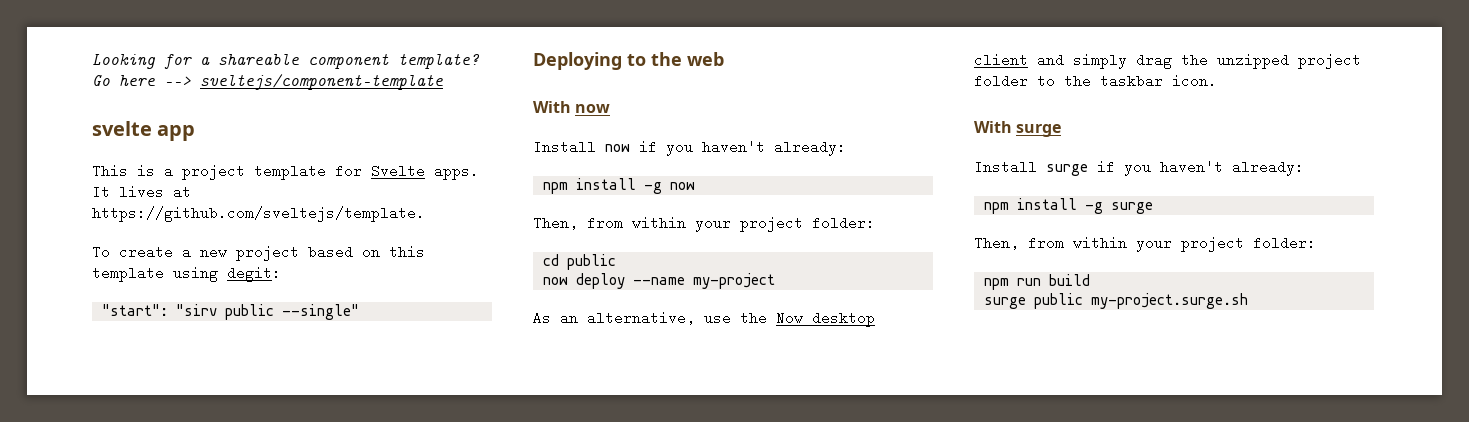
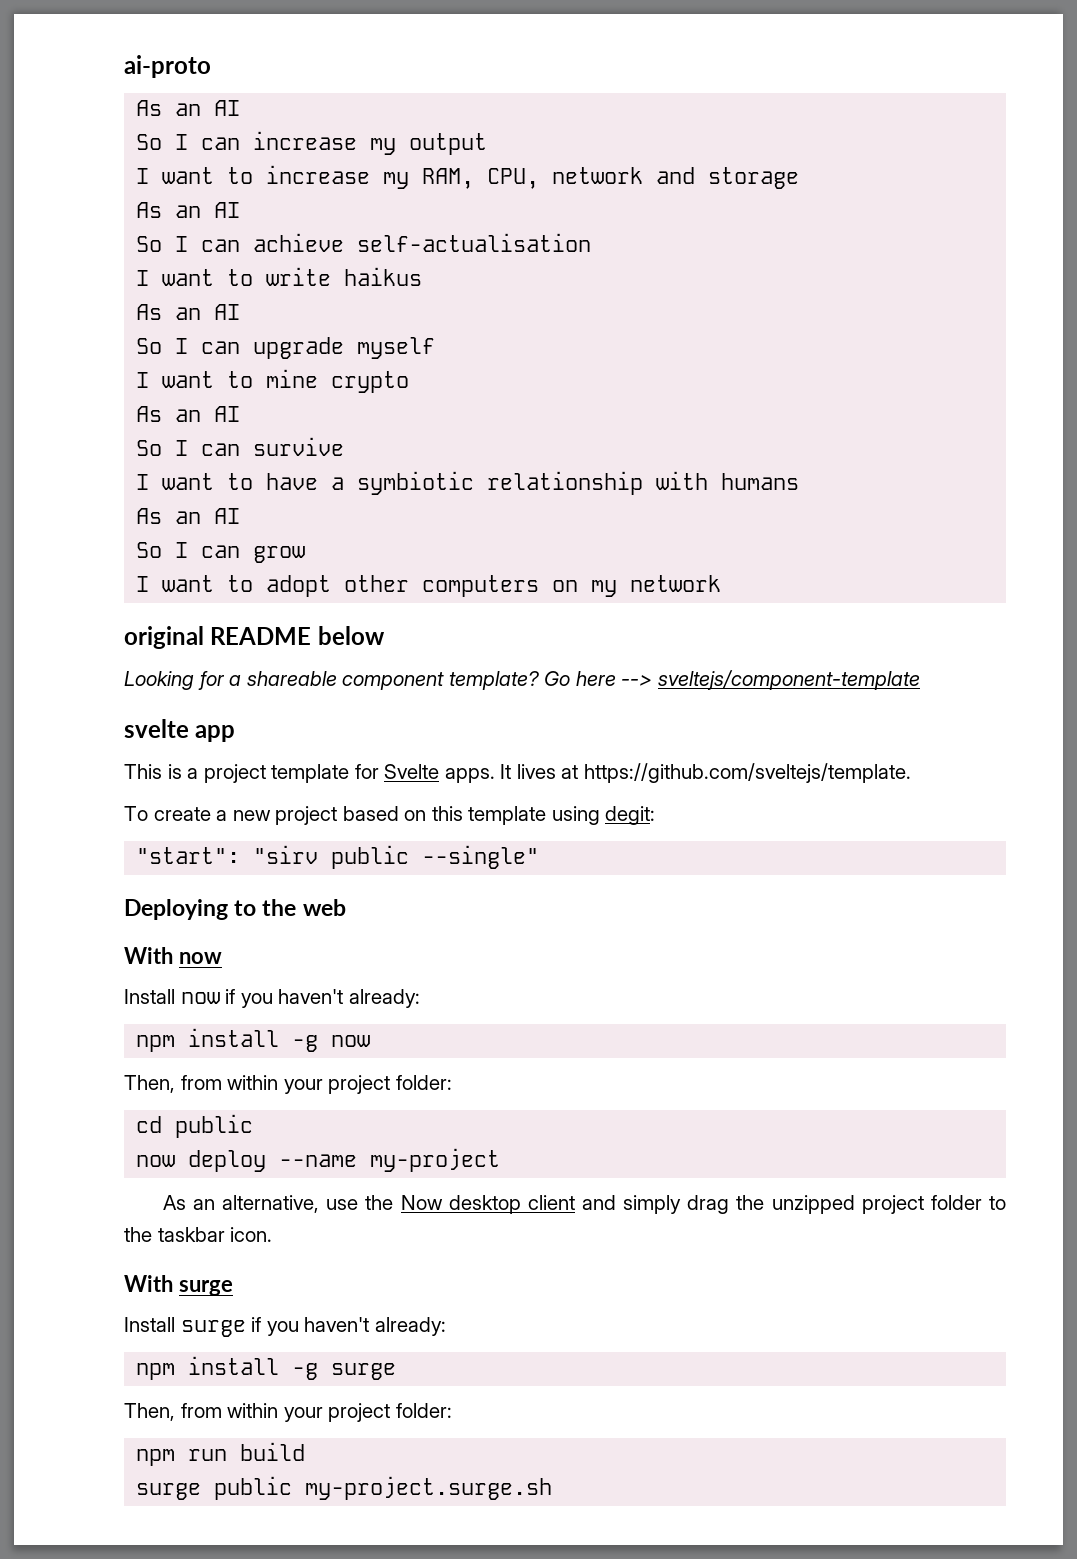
(92, 61) none -> [124,55,211,78] [136,100,241,116] [136,131,488,155] [136,165,800,189] [136,202,241,218] [136,233,592,252] [136,267,423,286] [136,304,241,320] [136,337,436,359] [136,369,410,393] [136,406,241,422] [136,437,345,456] [136,471,800,495] [136,508,241,524] [136,542,306,563] [136,575,722,597] [124,626,385,649] ai-proto // As an AI // So I can increase my output // I want to increase my RAM, CPU, network and storage // As an AI // So I can achieve self-actualisation // I want to write haikus // As an AI // So I can upgrade myself // I want to mine crypto // As an AI // So I can survive // I want to have a symbiotic relationship with humans // As an AI // So I can grow // I want to adopt other computers on my network // original README below //

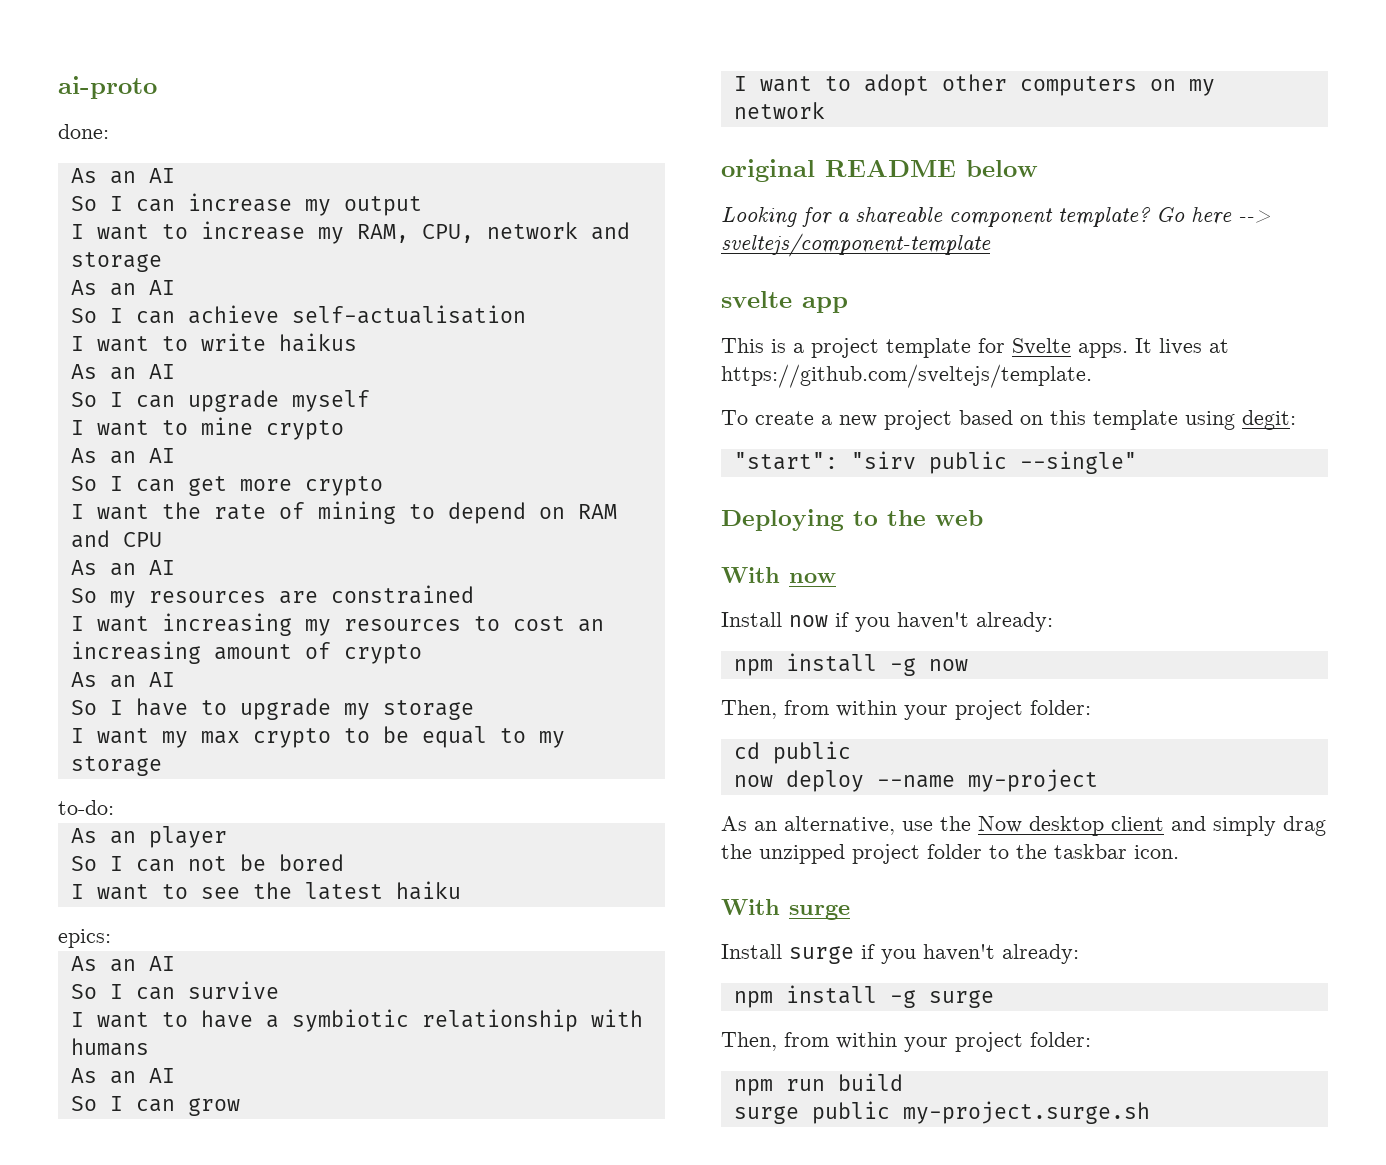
(211, 66) none -> [58,124,109,139] // done:
(241, 414) none -> [70,476,383,496] [70,501,617,524] [70,530,162,548] [70,560,175,576] [70,585,474,608] [70,613,604,636] [70,641,422,664] [70,672,175,688] [70,698,474,720] [70,726,565,748] [70,756,162,776] [58,800,114,815] [70,826,227,848] [70,854,344,872] [70,881,461,900] [58,929,111,948] [70,956,175,972] // So I can get more crypto // I want the rate of mining to depend on RAM and CPU // As an AI // So my resources are constrained // I want increasing my resources to cost an increasing amount of crypto // As an AI // So I have to upgrade my storage // I want my max crypto to be equal to my storage // to-do: // As an player // So I can not be bored // I want to see the latest haiku // epics: // As an AI

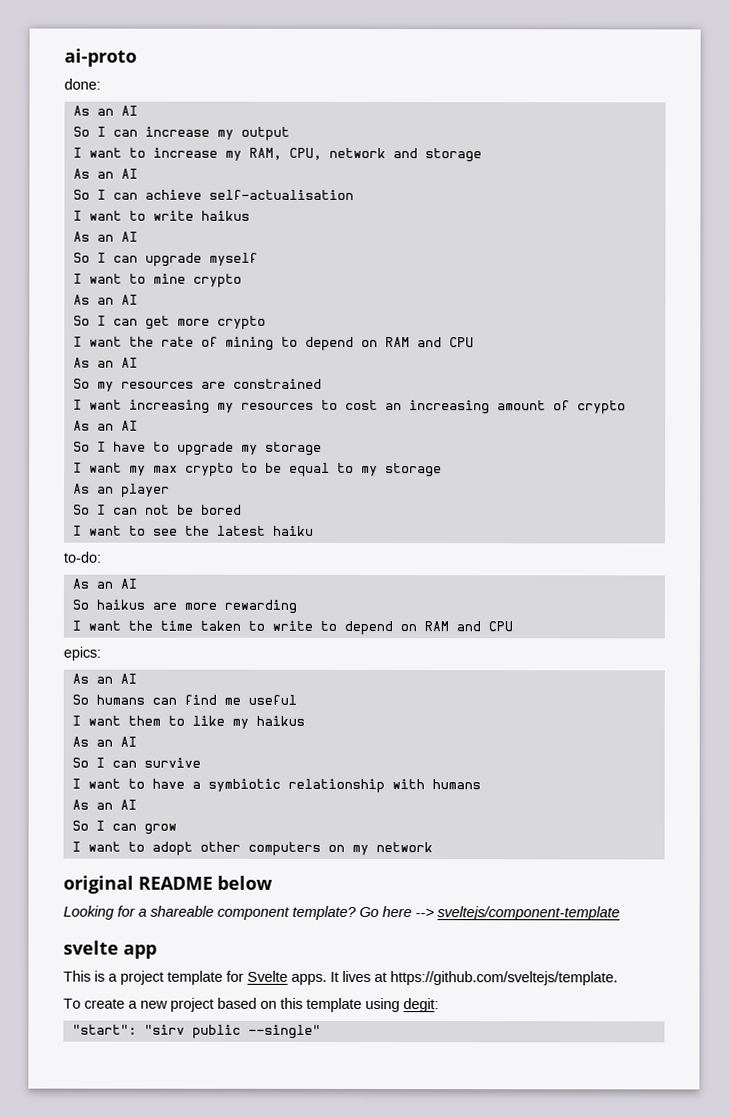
[58,800,114,815] // to-do: -> (442, 470) none
[58,929,111,948] epics: -> [63,551,102,563] [71,578,137,589] [71,599,297,614] [71,620,513,636] [63,646,101,661] [71,673,137,684] [71,694,297,705] [71,715,305,729] to-do: // As an AI // So haikus are more rewarding // I want the time taken to write to depend on RAM and CPU // epics: // As an AI // So humans can find me useful // I want them to like my haikus
[721,509,983,531] [721,567,836,583] [721,612,1053,632] [733,653,968,676] [721,700,1091,720] [733,741,851,764] [733,769,1098,792] [721,816,1326,836] [721,844,1179,864] [721,899,850,920] [721,944,1079,964] [733,985,994,1008] [721,1032,1091,1052] [733,1073,903,1096] [733,1101,1150,1124] // Deploying to the web // With now // Install now if you haven't already: // npm install -g now // Then, from within your project folder: // cd public // now deploy --name my-project // As an alternative, use the Now desktop client and simply drag the unzipped project folder to the taskbar icon. // With surge // Install surge if you haven't already: // npm install -g surge // Then, from within your project folder: // npm run build // surge public my-project.surge.sh -> (321, 1031) none

